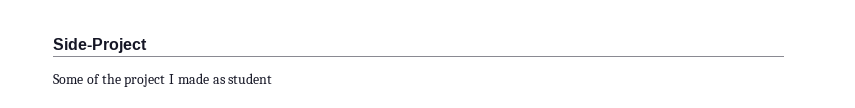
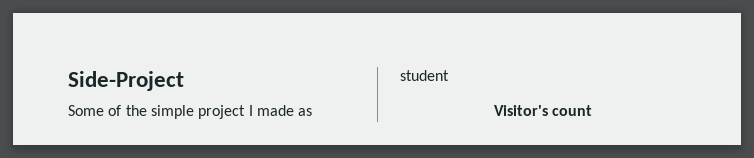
(121, 78) none -> [150,105,194,119] simple
(273, 78) none -> [493,105,593,116] // Visitor's count

